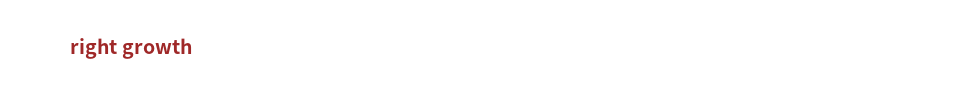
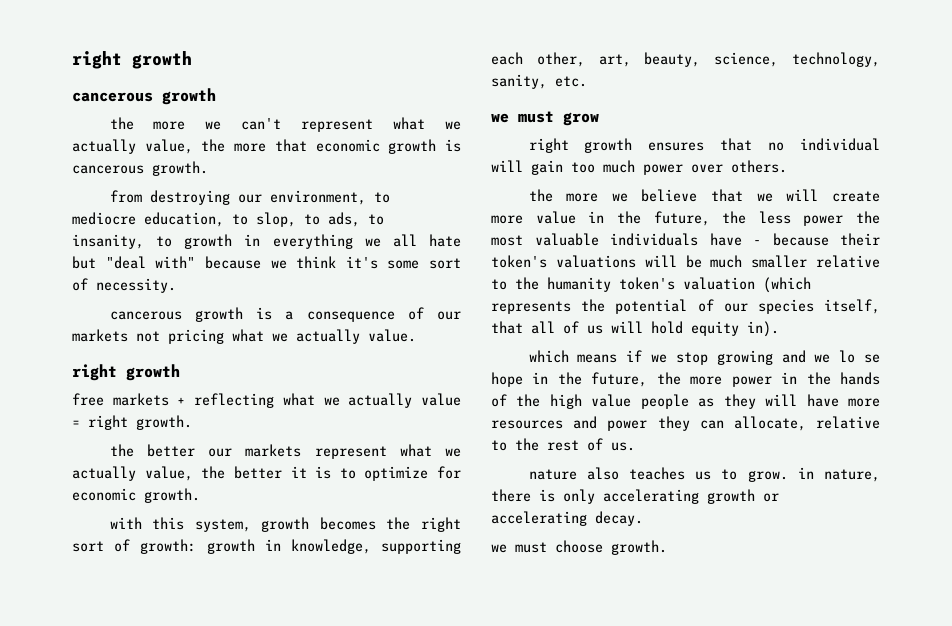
[70,38,193,59] right growth -> [72,51,192,69] [72,88,216,105] [109,117,461,132] [72,139,461,154] [72,161,208,176] [109,190,390,205] [72,212,384,227] [72,234,462,249] [72,256,461,269] [72,278,176,293] [109,307,461,322] [72,329,416,344] [72,364,180,381] [72,393,461,408] [72,415,192,430] [109,444,461,459] [72,466,461,481] [72,488,200,503] [109,517,461,532] [72,539,461,554] [491,52,880,67] [491,74,587,89] [491,111,599,126] [528,138,880,153] [491,160,787,175] [528,189,880,202] [491,211,880,226] [491,233,880,246] [491,255,880,268] [491,277,811,293] [491,299,880,314] [491,321,779,337] [528,350,880,365] [491,372,880,387] [491,394,880,409] [491,416,880,431] [491,438,635,451] [528,467,880,482] [491,489,779,504] [491,511,643,526] [491,540,667,555] right growth // cancerous growth // the more we can't represent what we actually value, the more that economic growth is cancerous growth. // from destroying our environment, to mediocre education, to slop, to ads, to insanity, to growth in everything we all hate but "deal with" because we think it's some sort of necessity. // cancerous growth is a consequence of our markets not pricing what we actually value. // right growth // free markets + reflecting what we actually value = right growth. // the better our markets represent what we actually value, the better it is to optimize for economic growth. // with this system, growth becomes the right sort of growth: growth in knowledge, supporting each other, art, beauty, science, technology, sanity, etc. // we must grow // right growth ensures that no individual will gain too much power over others. // the more we believe that we will create more value in the future, the less power the most valuable individuals have - because their token's valuations will be much smaller relative to the humanity token's valuation (which represents the potential of our species itself, that all of us will hold equity in). // which means if we stop growing and we lo se hope in the future, the more power in the hands of the high value people as they will have more resources and power they can allocate, relative to the rest of us. // nature also teaches us to grow. in nature, there is only accelerating growth or accelerating decay. // we must choose growth.

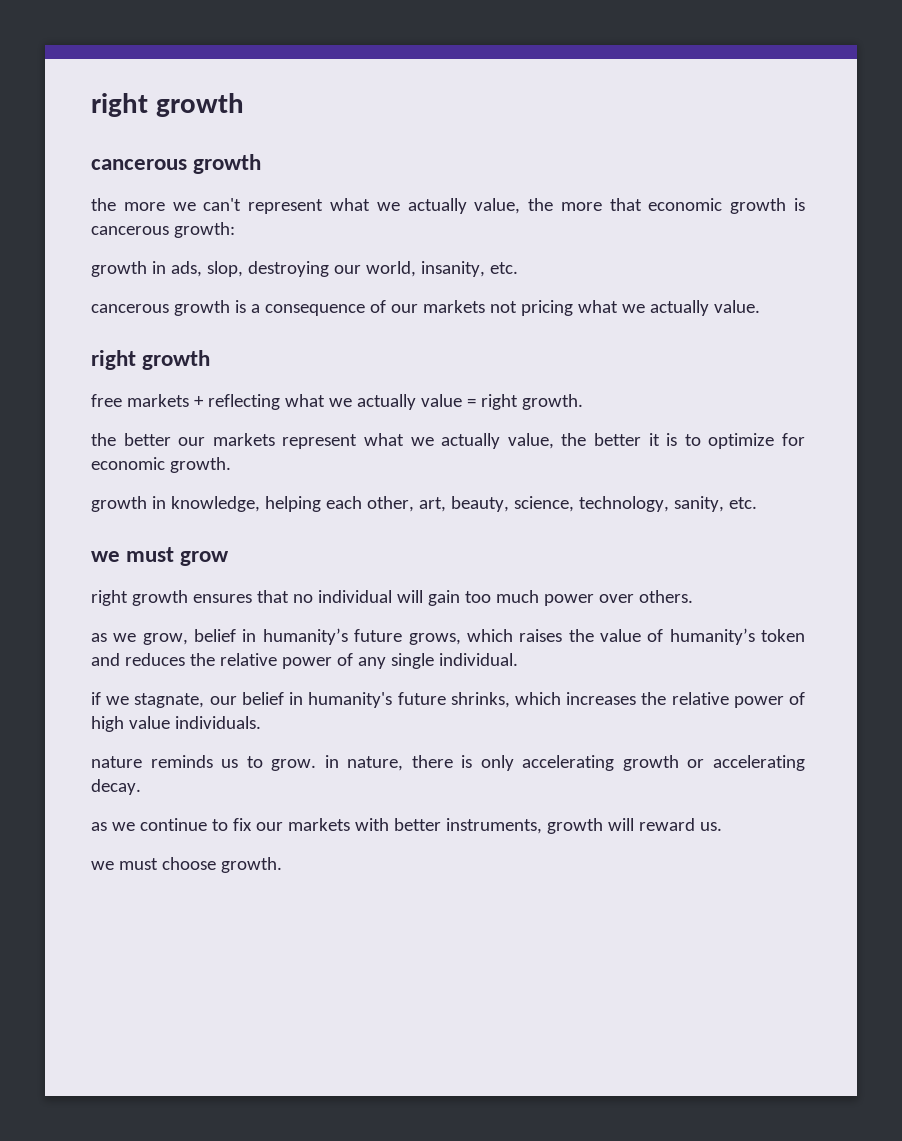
[152,161,208,176] [109,190,390,205] [72,212,384,227] [72,234,462,249] [72,256,461,269] [72,278,176,293] growth. // from destroying our environment, to mediocre education, to slop, to ads, to insanity, to growth in everything we all hate but "deal with" because we think it's some sort of necessity. -> [173,222,235,238] [91,261,518,277] growth: // growth in ads, slop, destroying our world, insanity, etc.
[109,517,461,532] [72,539,197,554] with this system, growth becomes the right sort of growth: -> (231, 465) none
[381,539,461,554] supporting -> [264,496,321,512] helping
[528,189,880,202] [491,211,880,226] [491,233,880,246] [491,255,880,268] [491,277,811,293] [491,299,880,314] [491,321,779,337] [528,350,880,365] [491,372,880,387] [491,394,880,409] [491,416,880,431] [491,438,635,451] the more we believe that we will create more value in the future, the less power the most valuable individuals have - because their token's valuations will be much smaller relative to the humanity token's valuation (which represents the potential of our species itself, that all of us will hold equity in). // which means if we stop growing and we lo se hope in the future, the more power in the hands of the high value people as they will have more resources and power they can allocate, relative to the rest of us. -> [91,628,806,645] [91,653,518,669] [91,692,805,708] [91,716,261,732] as we grow, belief in humanity’s future grows, which raises the value of humanity’s token and reduces the relative power of any single individual. // if we stagnate, our belief in humanity's future shrinks, which increases the relative power of high value individuals.
[586,467,685,480] also teaches -> [150,755,213,768] reminds
(643, 518) none -> [91,818,722,834] // as we continue to fix our markets with better instruments, growth will reward us.

